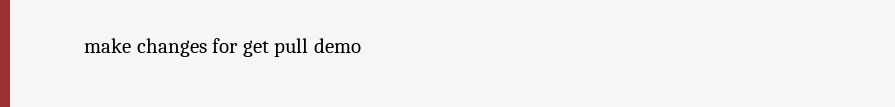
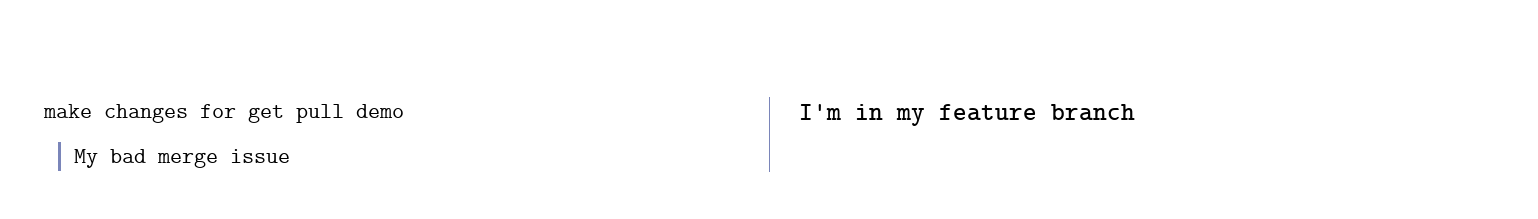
(361, 45) none -> [73,149,290,168] [799,104,1135,126] // My bad merge issue // I'm in my feature branch

